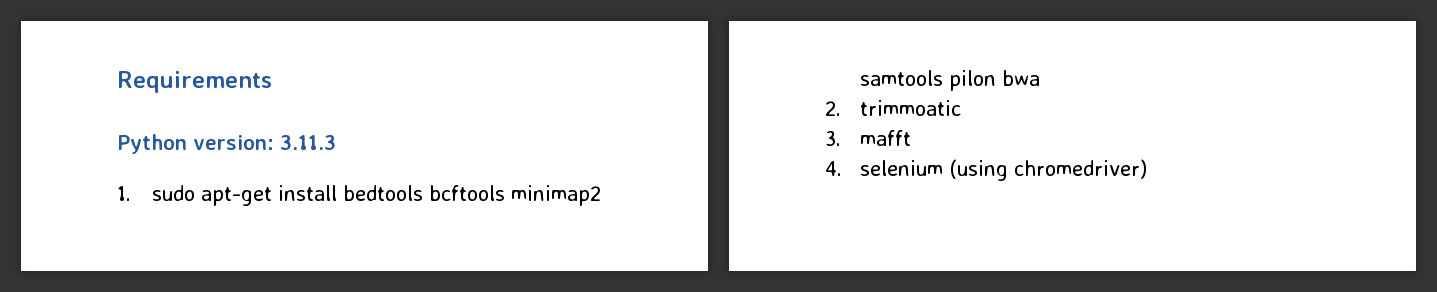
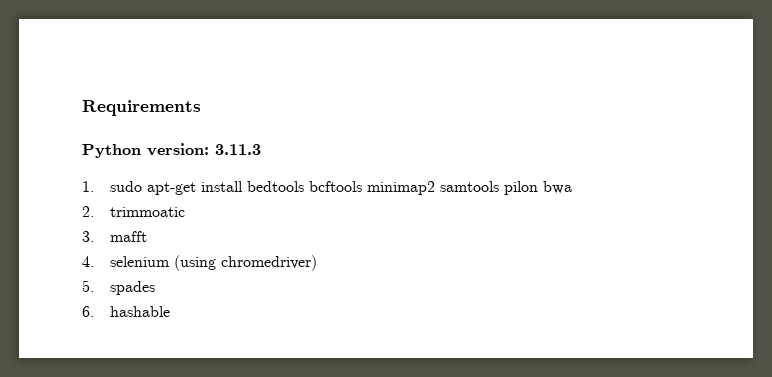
(1148, 169) none -> [82,280,156,295] [82,306,171,317] // 5. spades // 6. hashable

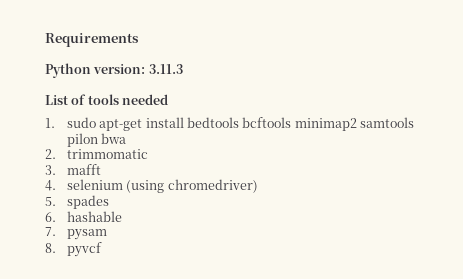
(261, 149) none -> [45,94,169,105] // List of tools needed
[110,207,186,217] trimmoatic -> [66,149,148,159] trimmomatic
(171, 311) none -> [45,227,107,240] [45,242,102,257] // 7. pysam // 8. pyvcf

